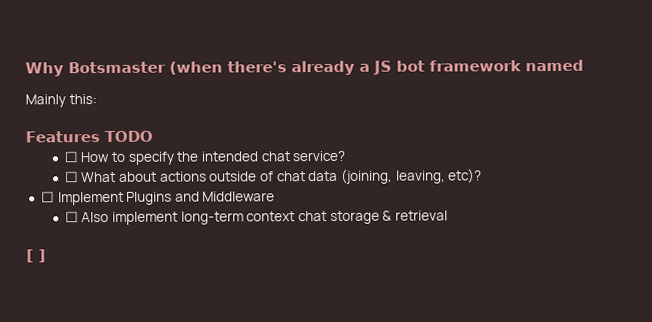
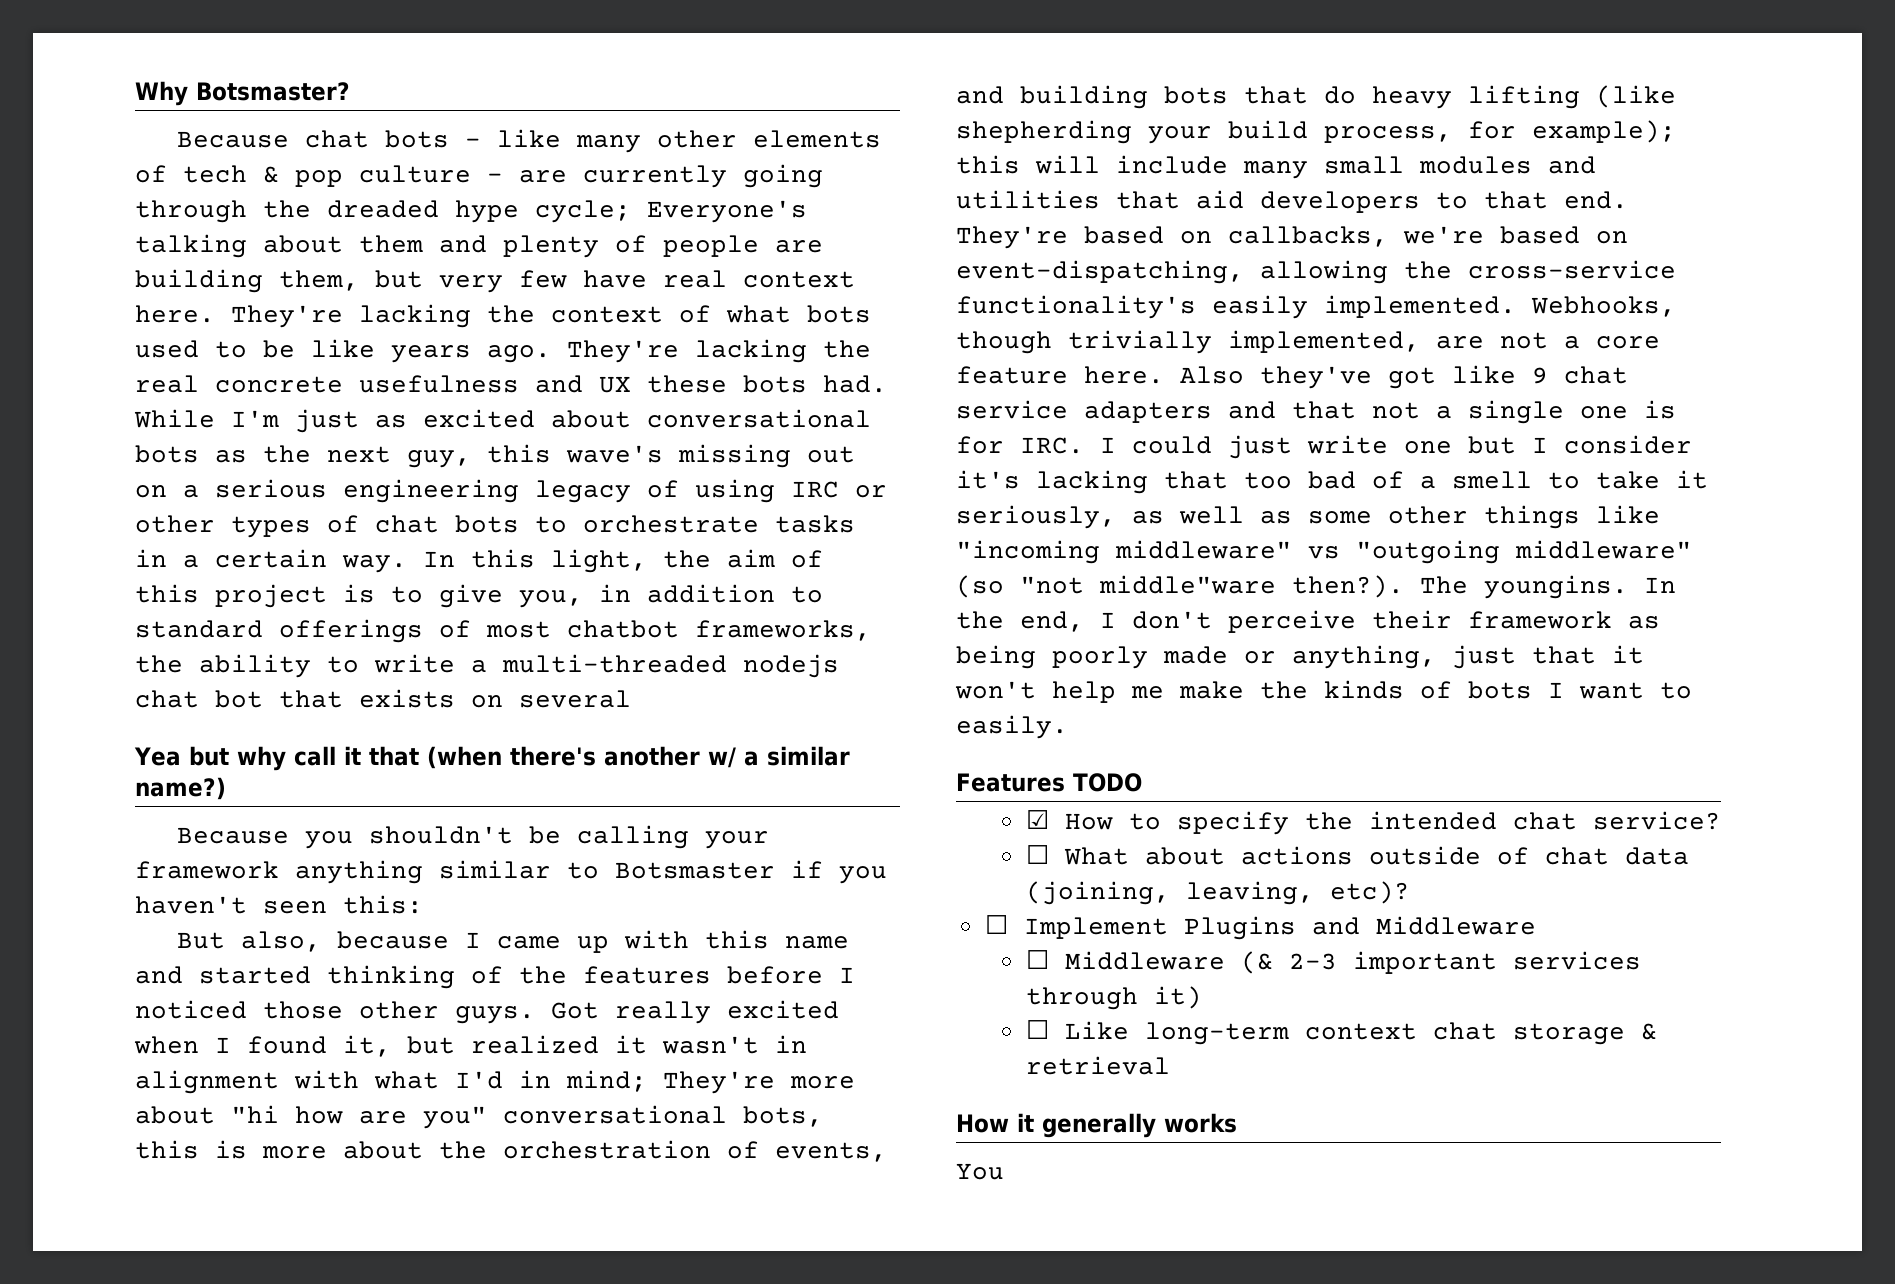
[68,59,584,76] [25,94,97,108] Botsmaster (when there's already a JS bot framework named // Mainly this: -> [196,82,350,101] [176,129,881,153] [135,164,823,188] [135,200,807,223] [135,234,823,258] [135,269,855,293] [135,304,871,328] [135,339,871,363] [135,375,887,393] [134,409,871,433] [135,444,855,468] [135,479,887,503] [135,515,855,538] [135,549,823,573] [135,584,823,608] [135,619,871,643] [135,654,839,678] [135,689,631,708] [134,746,850,771] [135,777,226,800] [176,825,769,849] [135,860,887,884] [135,895,423,914] [176,930,849,953] [135,965,855,989] [135,1000,839,1024] [134,1035,807,1057] [135,1070,855,1094] [135,1105,823,1129] [135,1140,887,1162] [956,85,1676,109] [956,120,1676,144] [956,155,1596,179] [956,190,1628,213] [956,226,1628,249] [956,260,1676,284] [956,295,1676,319] [956,330,1660,354] [956,365,1628,389] [956,400,1676,424] [956,435,1692,459] [956,470,1708,494] [956,505,1660,529] [956,540,1692,564] [956,575,1676,599] [956,610,1660,633] [956,645,1644,669] [955,680,1692,703] [956,715,1068,739] Botsmaster? // Because chat bots - like many other elements of tech & pop culture - are currently going through the dreaded hype cycle; Everyone's talking about them and plenty of people are building them, but very few have real context here. They're lacking the context of what bots used to be like years ago. They're lacking the real concrete usefulness and UX these bots had. While I'm just as excited about conversational bots as the next guy, this wave's missing out on a serious engineering legacy of using IRC or other types of chat bots to orchestrate tasks in a certain way. In this light, the aim of this project is to give you, in addition to standard offerings of most chatbot frameworks, the ability to write a multi-threaded nodejs chat bot that exists on several // Yea but why call it that (when there's another w/ a similar name?) // Because you shouldn't be calling your framework anything similar to Botsmaster if you haven't seen this: // But also, because I came up with this name and started thinking of the features before I noticed those other guys. Got really excited when I found it, but realized it wasn't in alignment with what I'd in mind; They're more about "hi how are you" conversational bots, this is more about the orchestration of events, and building bots that do heavy lifting (like shepherding your build process, for example); this will include many small modules and utilities that aid developers to that end. They're based on callbacks, we're based on event-dispatching, allowing the cross-service functionality's easily implemented. Webhooks, though trivially implemented, are not a core feature here. Also they've got like 9 chat service adapters and that not a single one is for IRC. I could just write one but I consider it's lacking that too bad of a smell to take it seriously, as well as some other things like "incoming middleware" vs "outgoing middleware" (so "not middle"ware then?). The youngins. In the end, I don't perceive their framework as being poorly made or anything, just that it won't help me make the kinds of bots I want to easily.
[63,151,79,163] ☐ -> [1025,810,1049,829] ☑
[81,211,179,225] Also implement -> [1064,951,1641,974] [1025,986,1202,1010] [1025,1020,1129,1040] Middleware (& 2-3 important services through it) // ☐ Like
[26,249,46,263] [ ] -> [956,1113,1237,1138] [956,1163,1004,1180] How it generally works // You

